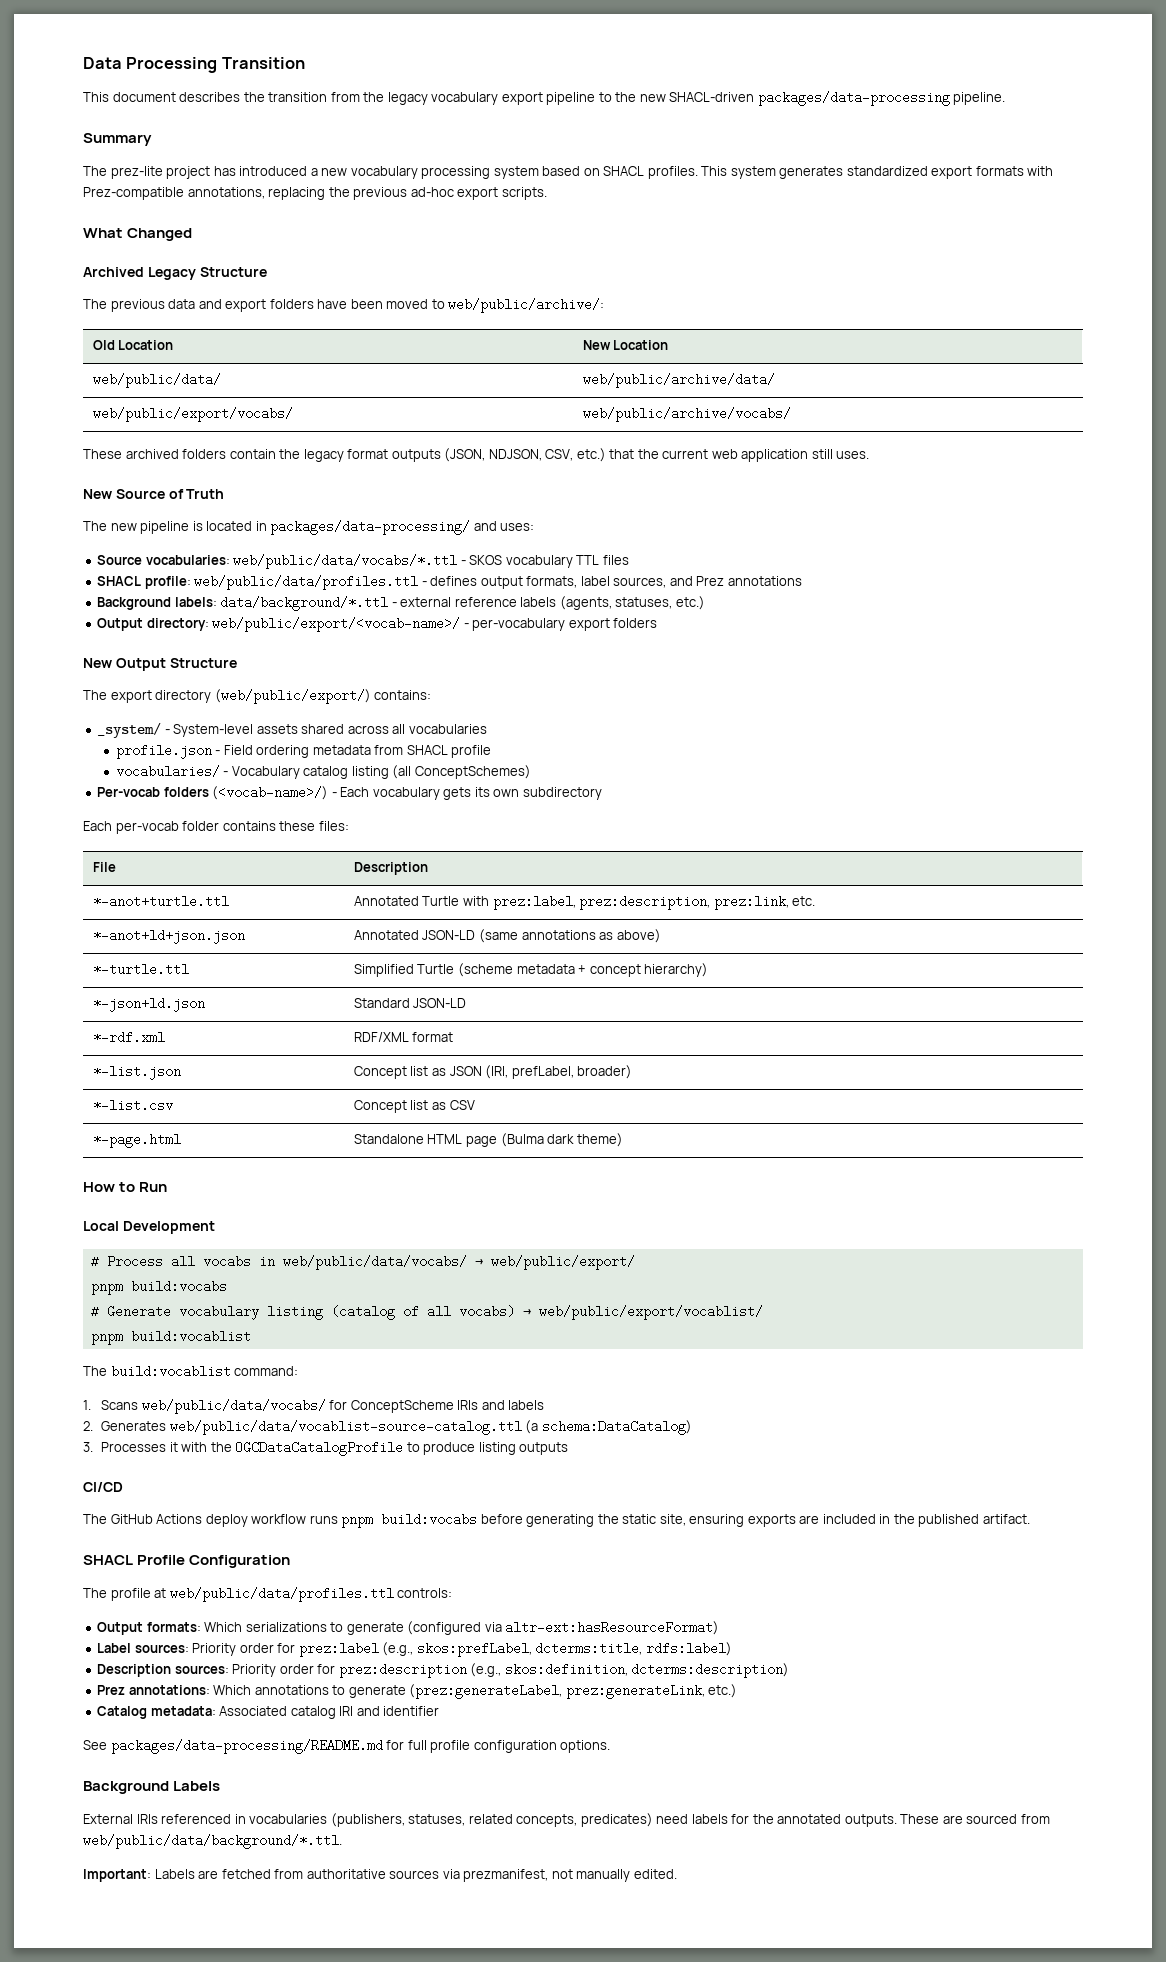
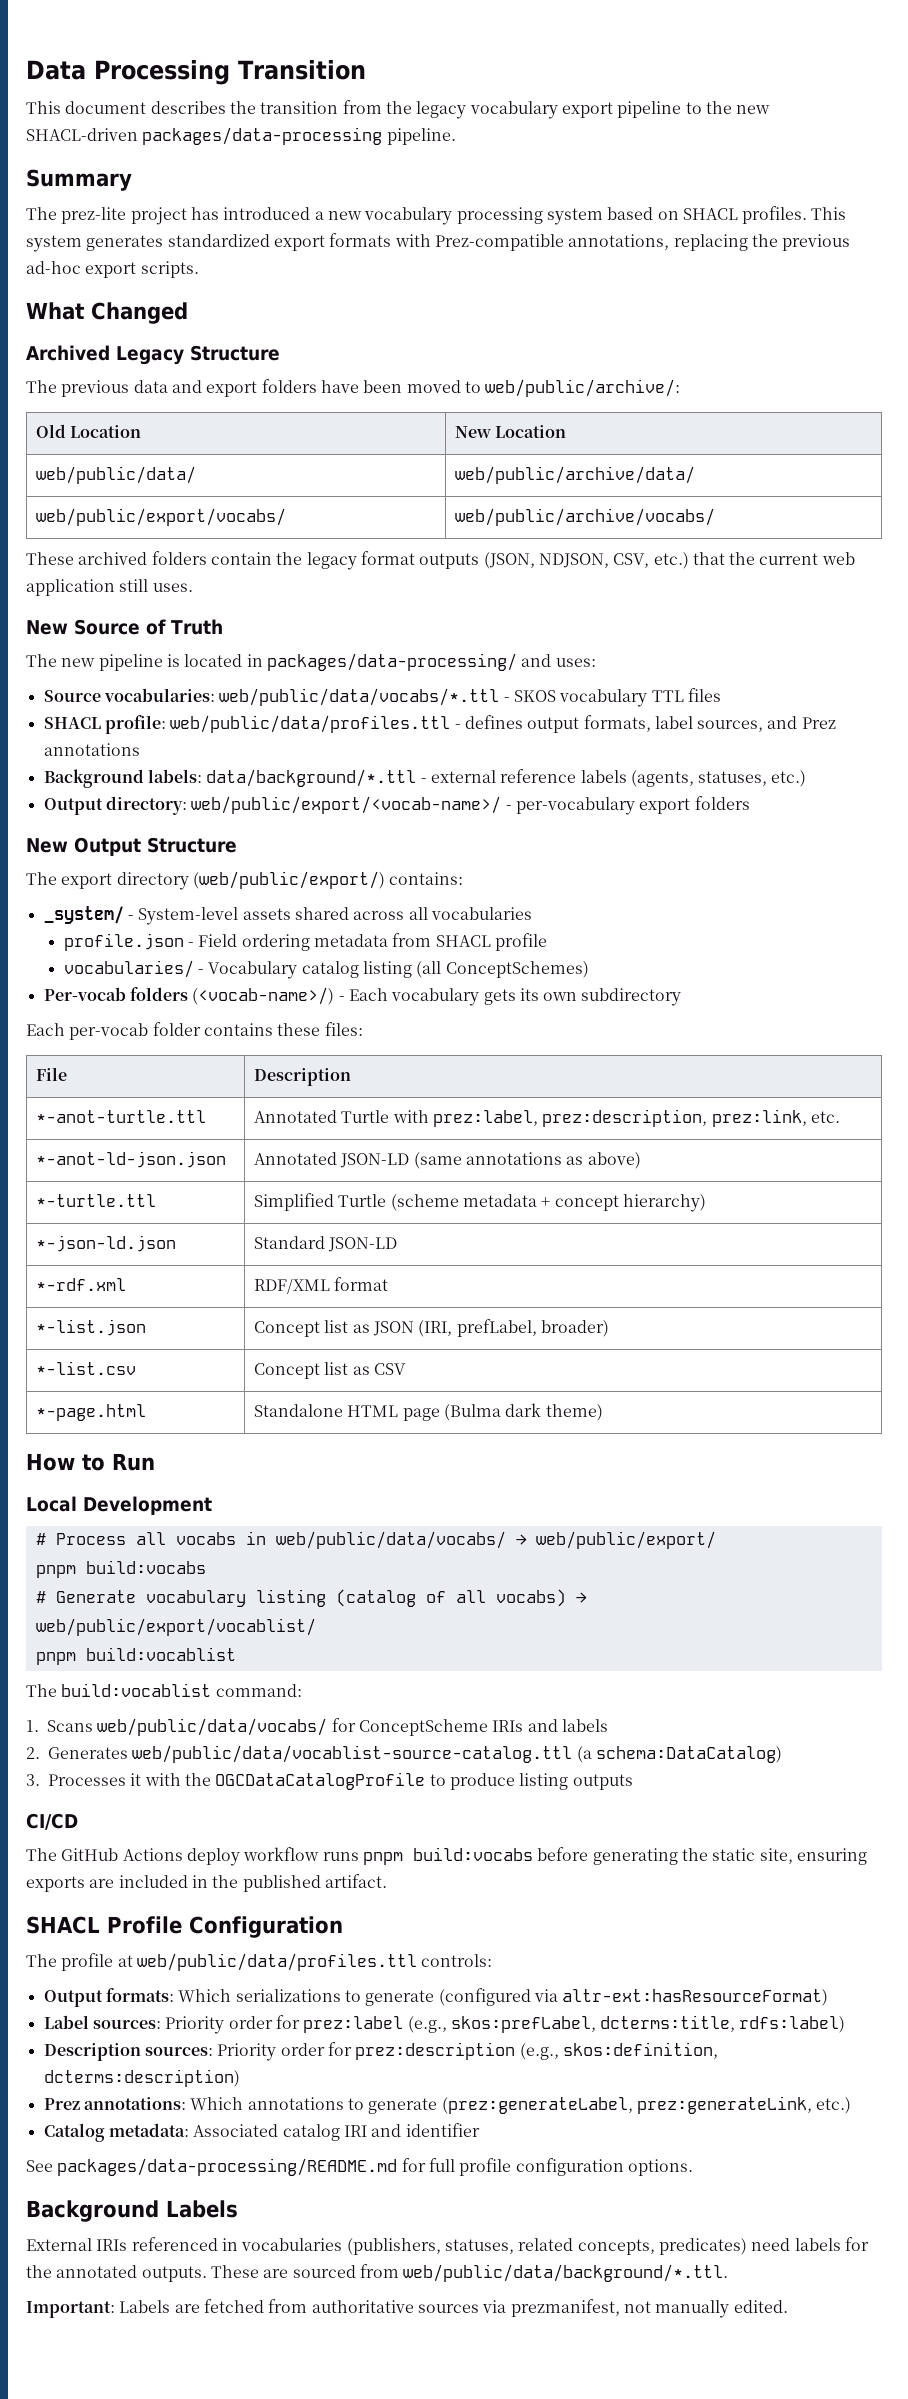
[92,895,229,908] *-anot+turtle.ttl -> [35,1110,206,1123] *-anot-turtle.ttl
[92,929,245,944] *-anot+ld+json.json -> [35,1151,226,1168] *-anot-ld-json.json
[92,997,205,1012] *-json+ld.json -> [35,1235,176,1252] *-json-ld.json

